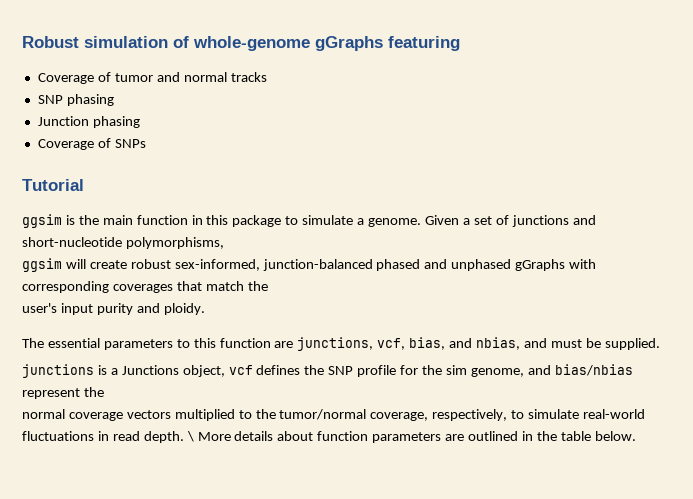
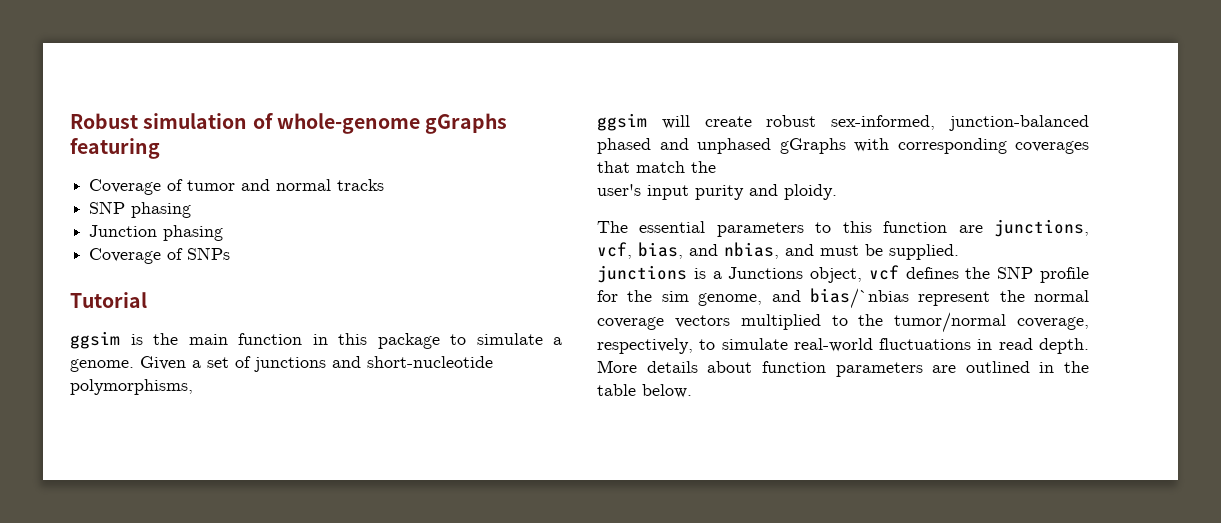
[554,364,633,376] bias/nbias -> [809,288,909,309] bias/`nbias
(104, 392) // -> (1025, 296) none
[186,431,194,442] \ -> (1089, 346) none

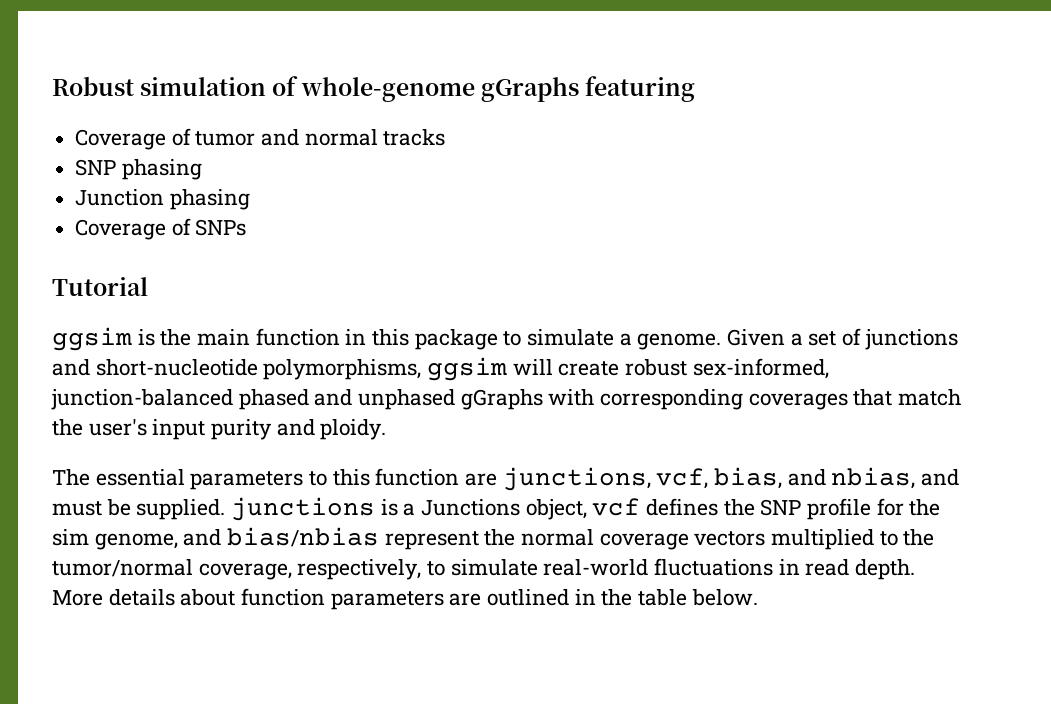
(193, 387) // -> (422, 369) none
(716, 167) // -> (83, 427) none
(959, 252) // -> (226, 509) none
[809,288,909,309] bias/`nbias -> [227,527,380,547] bias/nbias

